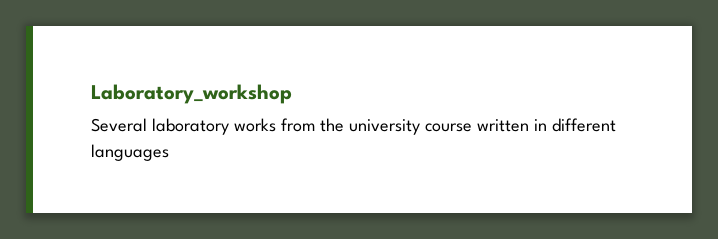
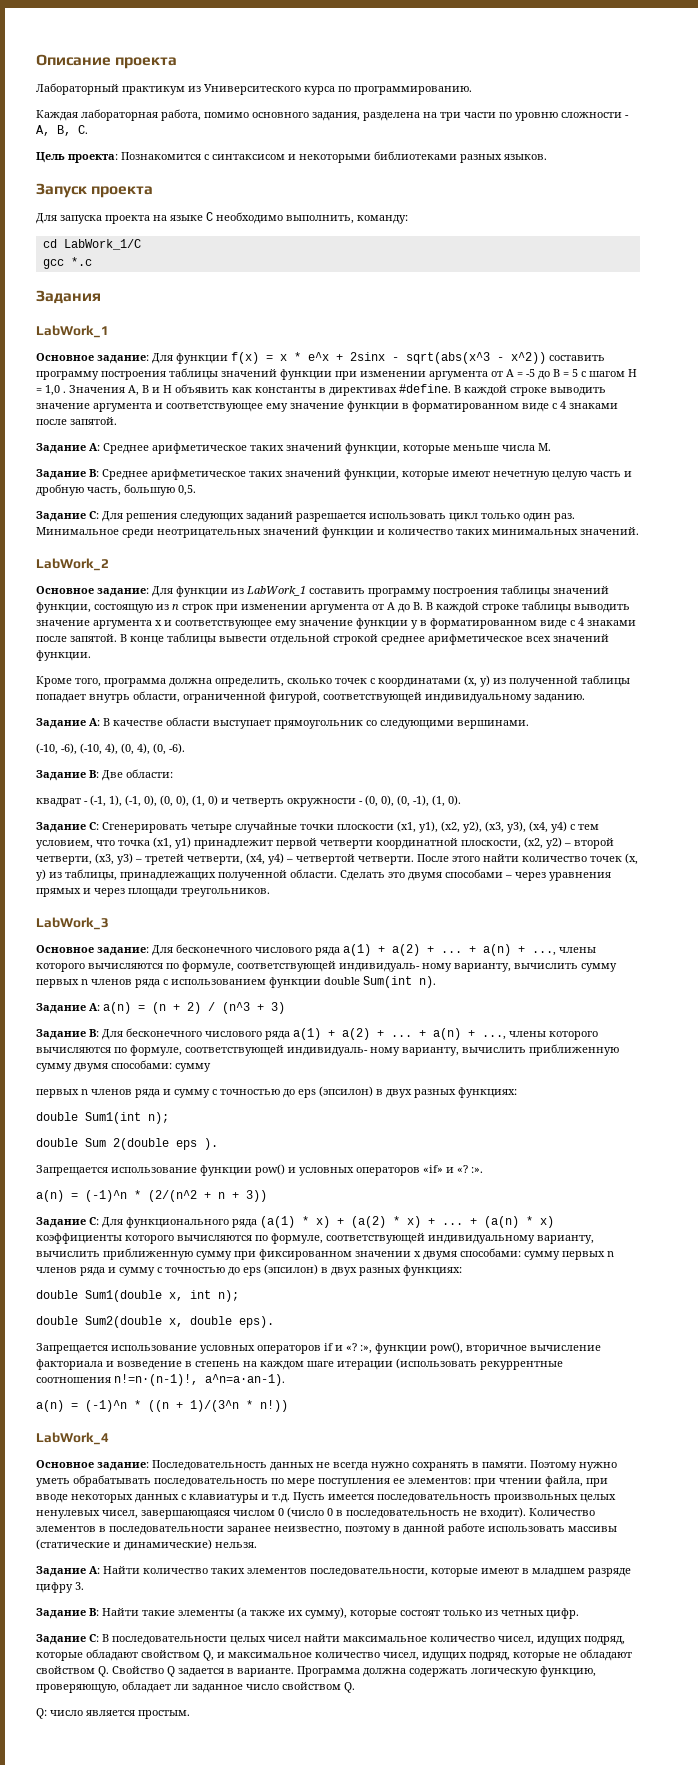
[91,84,292,104] [91,118,616,135] [91,144,169,161] Laboratory_workshop // Several laboratory works from the university course written in different languages -> [36,54,178,69] [36,83,472,95] [36,109,629,121] [36,125,88,136] [36,151,547,163] [36,183,154,198] [36,212,408,224] [42,239,141,250] [42,257,92,269] [36,290,101,304] [36,325,109,338] [36,352,605,364] [36,368,637,380] [36,384,606,396] [36,401,618,412] [36,417,117,425] [36,443,551,454] [36,469,632,480] [36,484,196,496] [36,511,575,522] [36,527,639,538] [36,558,109,571] [36,585,609,597] [36,601,630,613] [36,618,636,629] [36,633,609,645] [36,650,91,661] [36,675,630,687] [36,691,585,703] [36,717,529,729] [36,743,185,755] [36,769,173,781] [36,795,461,807] [36,821,599,833] [36,837,614,849] [36,853,638,865] [36,869,611,881] [36,888,270,897] [36,917,109,930] [36,944,596,956] [36,961,617,972] [36,976,436,988] [36,1002,285,1014] [36,1028,598,1040] [36,1044,619,1056] [36,1060,211,1072] [36,1086,517,1098] [36,1112,169,1124] [36,1138,218,1150] [36,1164,483,1176] [36,1190,267,1202] [36,1216,554,1228] [36,1233,594,1244] [36,1248,614,1260] [36,1264,462,1276] [36,1290,239,1302] [36,1316,274,1328] [36,1342,601,1354] [36,1358,563,1370] [36,1374,285,1386] [36,1400,288,1412] [36,1432,109,1445] [36,1460,617,1471] [36,1475,608,1487] [36,1492,616,1503] [36,1507,595,1519] [36,1523,617,1535] [36,1539,257,1551] [36,1566,631,1577] [36,1582,84,1593] [36,1607,579,1619] [36,1634,625,1645] [36,1649,632,1661] [36,1666,596,1677] [36,1681,355,1693] [36,1708,190,1719] Описание проекта // Лабораторный практикум из Университеского курса по программированию. // Каждая лабораторная работа, помимо основного задания, разделена на три части по уровню сложности - A, B, C. // Цель проекта: Познакомится с синтаксисом и некоторыми библиотеками разных языков. // Запуск проекта // Для запуска проекта на языке C необходимо выполнить, команду: // cd LabWork_1/C // gcc *.c // Задания // LabWork_1 // Основное задание: Для функции f(x) = x * e^x + 2sinx - sqrt(abs(x^3 - x^2)) составить программу построения таблицы значений функции при изменении аргумента от A = -5 до B = 5 с шагом H = 1,0 . Значения A, B и H объявить как константы в директивах #define. В каждой строке выводить значение аргумента и соответствующее ему значение функции в форматированном виде с 4 знаками после запятой. // Задание A: Среднее арифметическое таких значений функции, которые меньше числа М. // Задание B: Среднее арифметическое таких значений функции, которые имеют нечетную целую часть и дробную часть, большую 0,5. // Задание C: Для решения следующих заданий разрешается использовать цикл только один раз. Минимальное среди неотрицательных значений функции и количество таких минимальных значений. // LabWork_2 // Основное задание: Для функции из LabWork_1 составить программу построения таблицы значений функции, состоящую из n строк при изменении аргумента от A до B. В каждой строке таблицы выводить значение аргумента x и соответствующее ему значение функции y в форматированном виде с 4 знаками после запятой. В конце таблицы вывести отдельной строкой среднее арифметическое всех значений функции. // Кроме того, программа должна определить, сколько точек с координатами (x, y) из полученной таблицы попадает внутрь области, ограниченной фигурой, соответствующей индивидуальному заданию. // Задание A: В качестве области выступает прямоугольник со следующими вершинами. // (-10, -6), (-10, 4), (0, 4), (0, -6). // Задание B: Две области: // квадрат - (-1, 1), (-1, 0), (0, 0), (1, 0) и четверть окружности - (0, 0), (0, -1), (1, 0). // Задание C: Сгенерировать четыре случайные точки плоскости (x1, y1), (x2, y2), (x3, y3), (x4, y4) с тем условием, что точка (x1, y1) принадлежит первой четверти координатной плоскости, (x2, y2) – второй четверти, (x3, y3) – третей четверти, (x4, y4) – четвертой четверти. После этого найти количество точек (x, y) из таблицы, принадлежащих полученной области. Сделать это двумя способами – через уравнения прямых и через площади треугольников. // LabWork_3 // Основное задание: Для бесконечного числового ряда a(1) + a(2) + ... + a(n) + ..., члены которого вычисляются по формуле, соответствующей индивидуаль- ному варианту, вычислить сумму первых n членов ряда с использованием функции double Sum(int n). // Задание A: a(n) = (n + 2) / (n^3 + 3) // Задание B: Для бесконечного числового ряда a(1) + a(2) + ... + a(n) + ..., члены которого вычисляются по формуле, соответствующей индивидуаль- ному варианту, вычислить приближенную сумму двумя способами: сумму // первых n членов ряда и сумму с точностью до eps (эпсилон) в двух разных функциях: // double Sum1(int n); // double Sum 2(double eps ). // Запрещается использование функции pow() и условных операторов «if» и «? :». // a(n) = (-1)^n * (2/(n^2 + n + 3)) // Задание C: Для функционального ряда (a(1) * x) + (a(2) * x) + ... + (a(n) * x) коэффициенты которого вычисляются по формуле, соответствующей индивидуальному варианту, вычислить приближенную сумму при фиксированном значении x двумя способами: сумму первых n членов ряда и сумму с точностью до eps (эпсилон) в двух разных функциях: // double Sum1(double x, int n); // double Sum2(double x, double eps). // Запрещается использование условных операторов if и «? :», функции pow(), вторичное вычисление факториала и возведение в степень на каждом шаге итерации (использовать рекуррентные соотношения n!=n·(n-1)!, a^n=a·an-1). // a(n) = (-1)^n * ((n + 1)/(3^n * n!)) // LabWork_4 // Основное задание: Последовательность данных не всегда нужно сохранять в памяти. Поэтому нужно уметь обрабатывать последовательность по мере поступления ее элементов: при чтении файла, при вводе некоторых данных с клавиатуры и т.д. Пусть имеется последовательность произвольных целых ненулевых чисел, завершающаяся числом 0 (число 0 в последовательность не входит). Количество элементов в последовательности заранее неизвестно, поэтому в данной работе использовать массивы (статические и динамические) нельзя. // Задание A: Найти количество таких элементов последовательности, которые имеют в младшем разряде цифру 3. // Задание B: Найти такие элементы (а также их сумму), которые состоят только из четных цифр. // Задание C: В последовательности целых чисел найти максимальное количество чисел, идущих подряд, которые обладают свойством Q, и максимальное количество чисел, идущих подряд, которые не обладают свойством Q. Свойство Q задается в варианте. Программа должна содержать логическую функцию, проверяющую, обладает ли заданное число свойством Q. // Q: число является простым.

